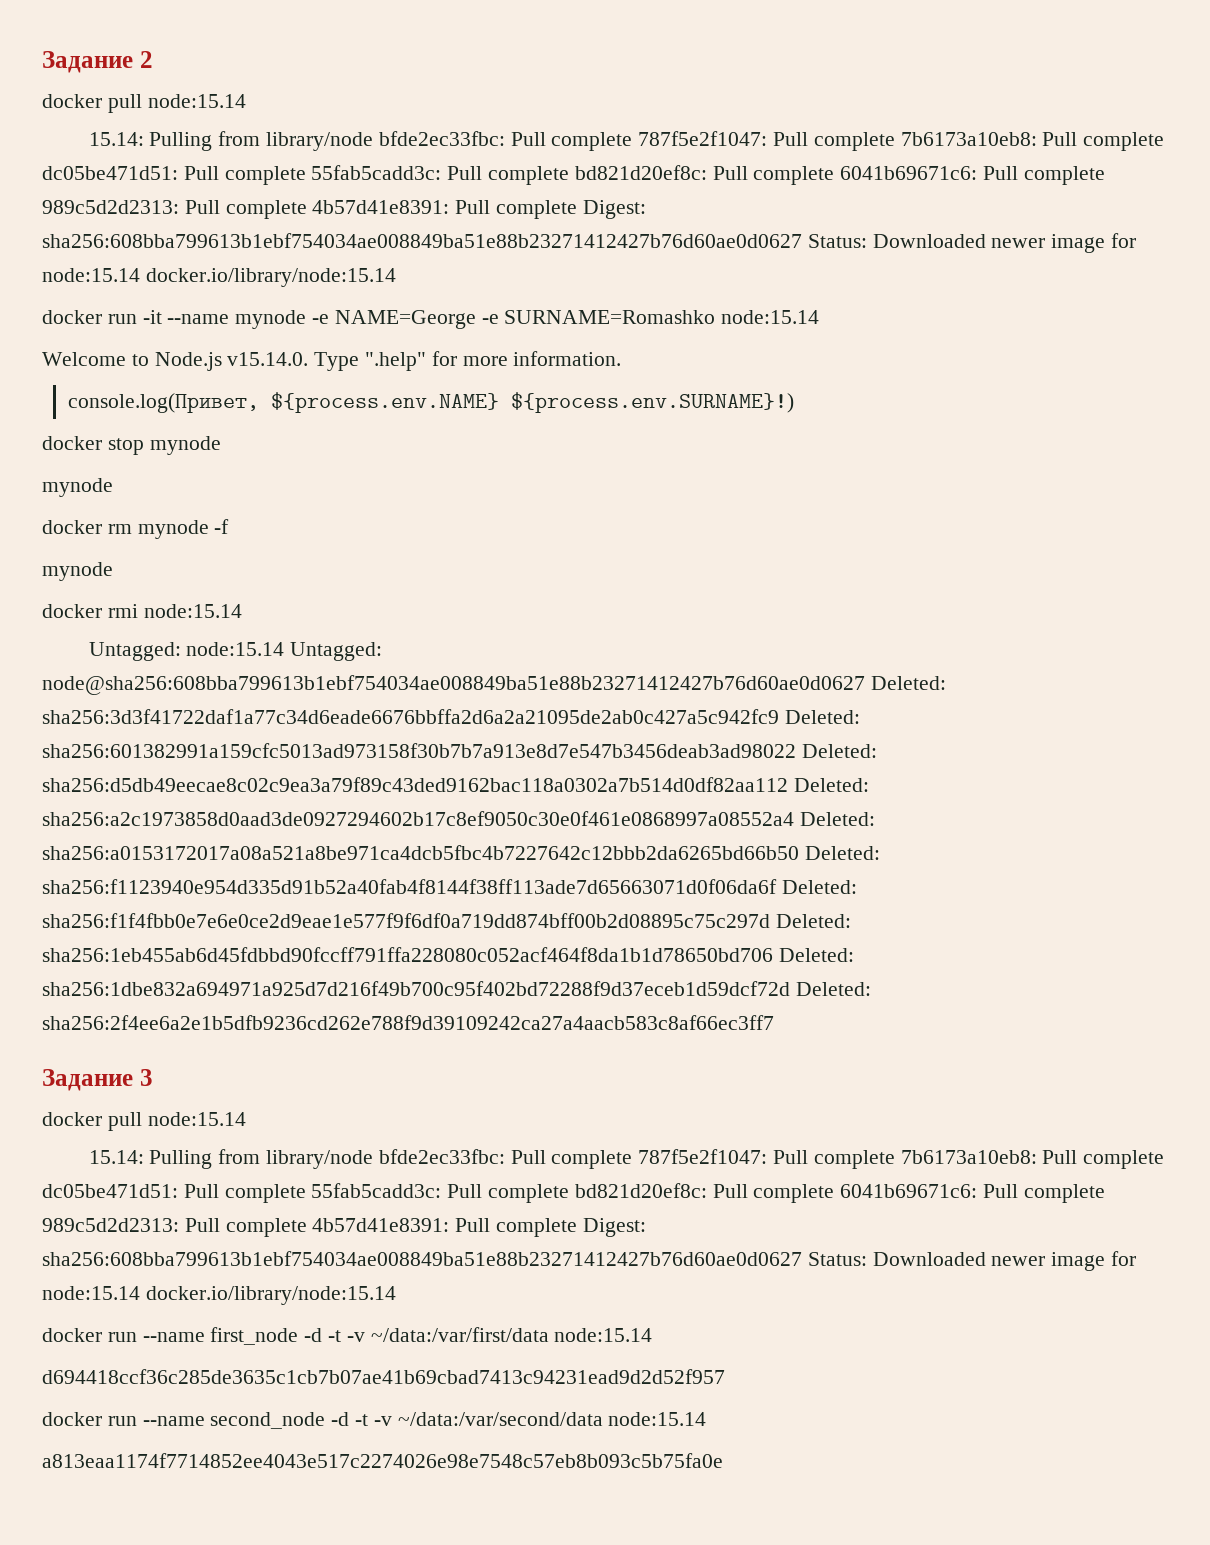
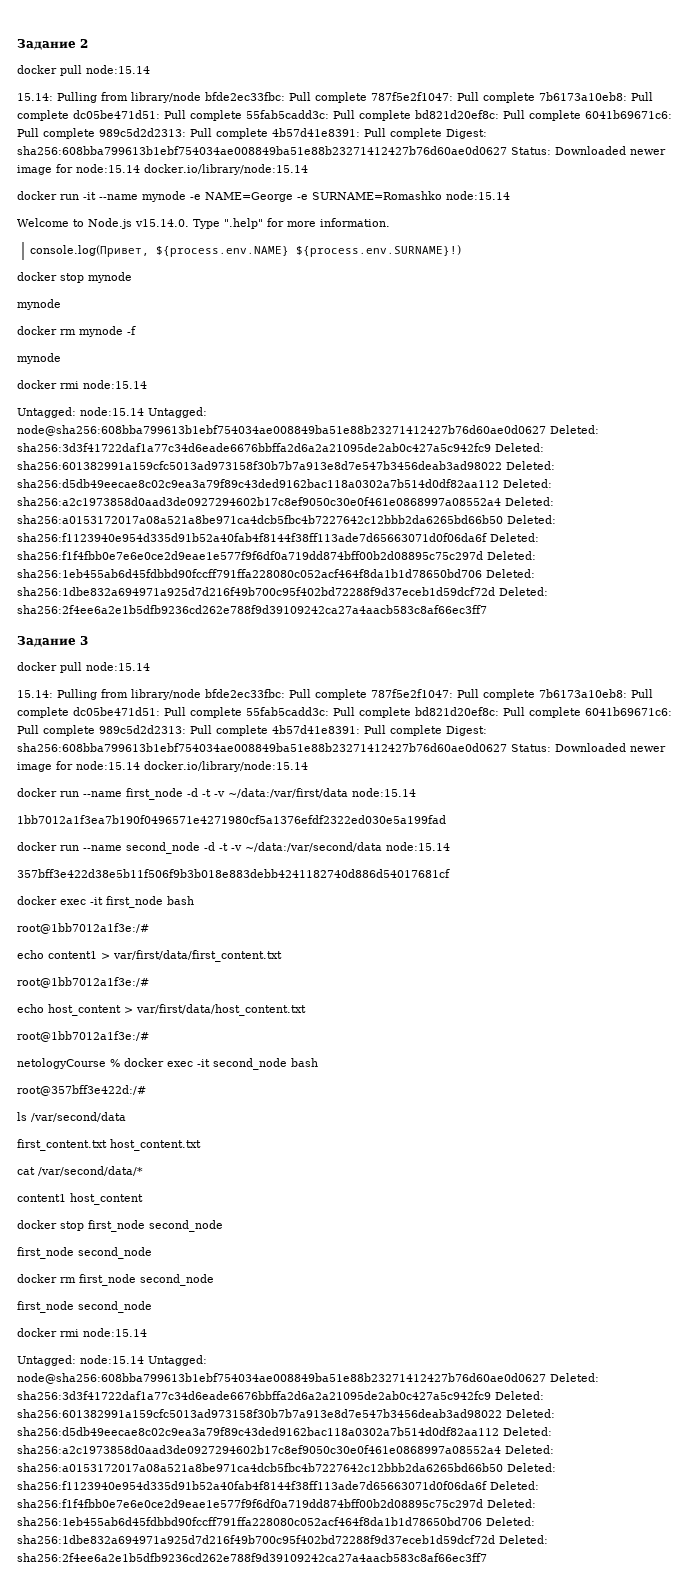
[42,1369,725,1384] d694418ccf36c285de3635c1cb7b07ae41b69cbad7413c94231ead9d2d52f957 -> [17,815,446,824] 1bb7012a1f3ea7b190f0496571e4271980cf5a1376efdf2322ed030e5a199fad
[42,1453,723,1468] a813eaa1174f7714852ee4043e517c2274026e98e7548c57eb8b093c5b75fa0e -> [17,869,450,878] [17,896,194,908] [17,923,149,934] [17,950,282,962] [17,977,149,988] [17,1004,306,1016] [17,1031,149,1042] [17,1058,318,1070] [17,1085,146,1096] [17,1112,126,1122] [17,1139,201,1151] [17,1166,143,1176] [17,1193,143,1205] [17,1220,223,1232] [17,1247,152,1259] [17,1274,214,1286] [17,1301,152,1313] [17,1328,147,1337] [17,1355,207,1366] [17,1373,599,1384] [17,1391,544,1400] [17,1409,555,1418] [17,1427,552,1436] [17,1445,554,1454] [17,1463,556,1472] [17,1481,539,1490] [17,1499,536,1508] [17,1517,535,1526] [17,1535,548,1544] [17,1553,487,1562] 357bff3e422d38e5b11f506f9b3b018e883debb4241182740d886d54017681cf // docker exec -it first_node bash // root@1bb7012a1f3e:/# // echo content1 > var/first/data/first_content.txt // root@1bb7012a1f3e:/# // echo host_content > var/first/data/host_content.txt // root@1bb7012a1f3e:/# // netologyCourse % docker exec -it second_node bash // root@357bff3e422d:/# // ls /var/second/data // first_content.txt host_content.txt // cat /var/second/data/* // content1 host_content // docker stop first_node second_node // first_node second_node // docker rm first_node second_node // first_node second_node // docker rmi node:15.14 // Untagged: node:15.14 Untagged: node@sha256:608bba799613b1ebf754034ae008849ba51e88b23271412427b76d60ae0d0627 Deleted: sha256:3d3f41722daf1a77c34d6eade6676bbffa2d6a2a21095de2ab0c427a5c942fc9 Deleted: sha256:601382991a159cfc5013ad973158f30b7b7a913e8d7e547b3456deab3ad98022 Deleted: sha256:d5db49eecae8c02c9ea3a79f89c43ded9162bac118a0302a7b514d0df82aa112 Deleted: sha256:a2c1973858d0aad3de0927294602b17c8ef9050c30e0f461e0868997a08552a4 Deleted: sha256:a0153172017a08a521a8be971ca4dcb5fbc4b7227642c12bbb2da6265bd66b50 Deleted: sha256:f1123940e954d335d91b52a40fab4f8144f38ff113ade7d65663071d0f06da6f Deleted: sha256:f1f4fbb0e7e6e0ce2d9eae1e577f9f6df0a719dd874bff00b2d08895c75c297d Deleted: sha256:1eb455ab6d45fdbbd90fccff791ffa228080c052acf464f8da1b1d78650bd706 Deleted: sha256:1dbe832a694971a925d7d216f49b700c95f402bd72288f9d37eceb1d59dcf72d Deleted: sha256:2f4ee6a2e1b5dfb9236cd262e788f9d39109242ca27a4aacb583c8af66ec3ff7

